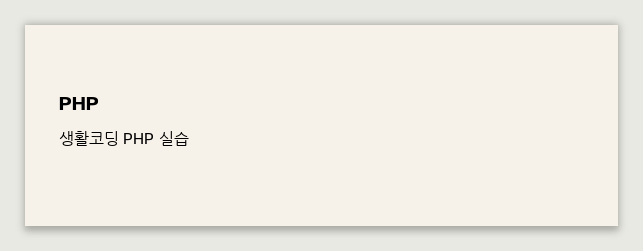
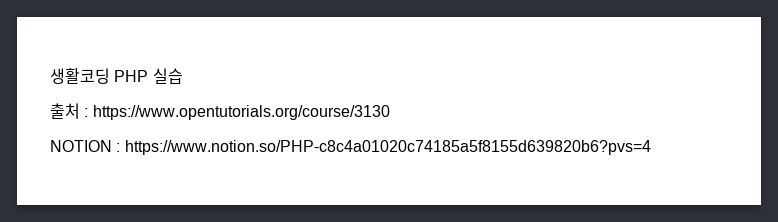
[59,97,99,110] PHP // -> (50, 76) none
(189, 138) none -> [50,103,390,120] [50,140,651,155] // 출처 : https://www.opentutorials.org/course/3130 // NOTION : https://www.notion.so/PHP-c8c4a01020c74185a5f8155d639820b6?pvs=4

